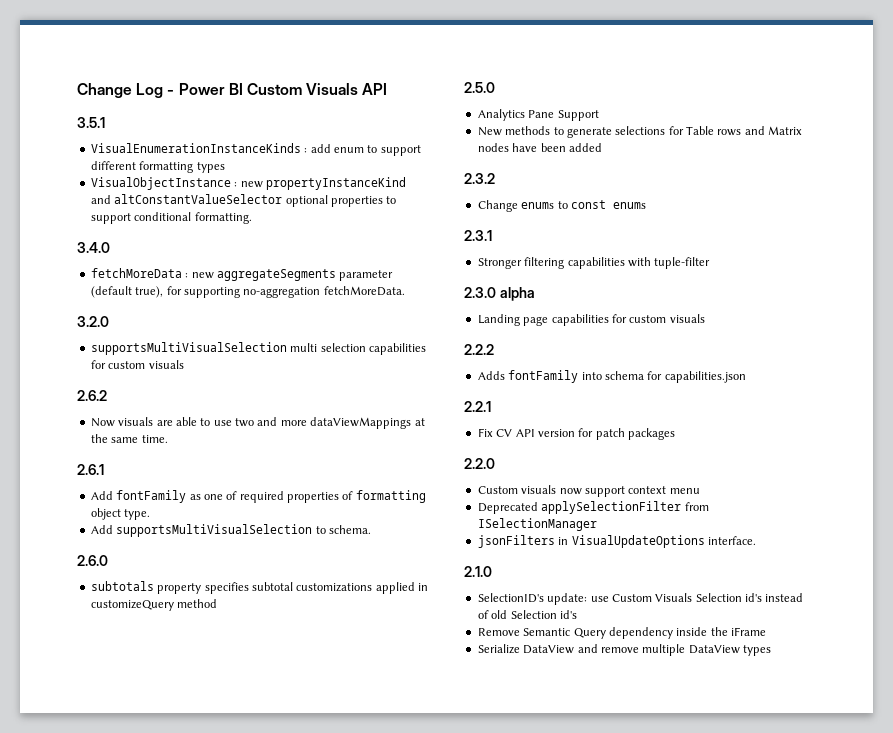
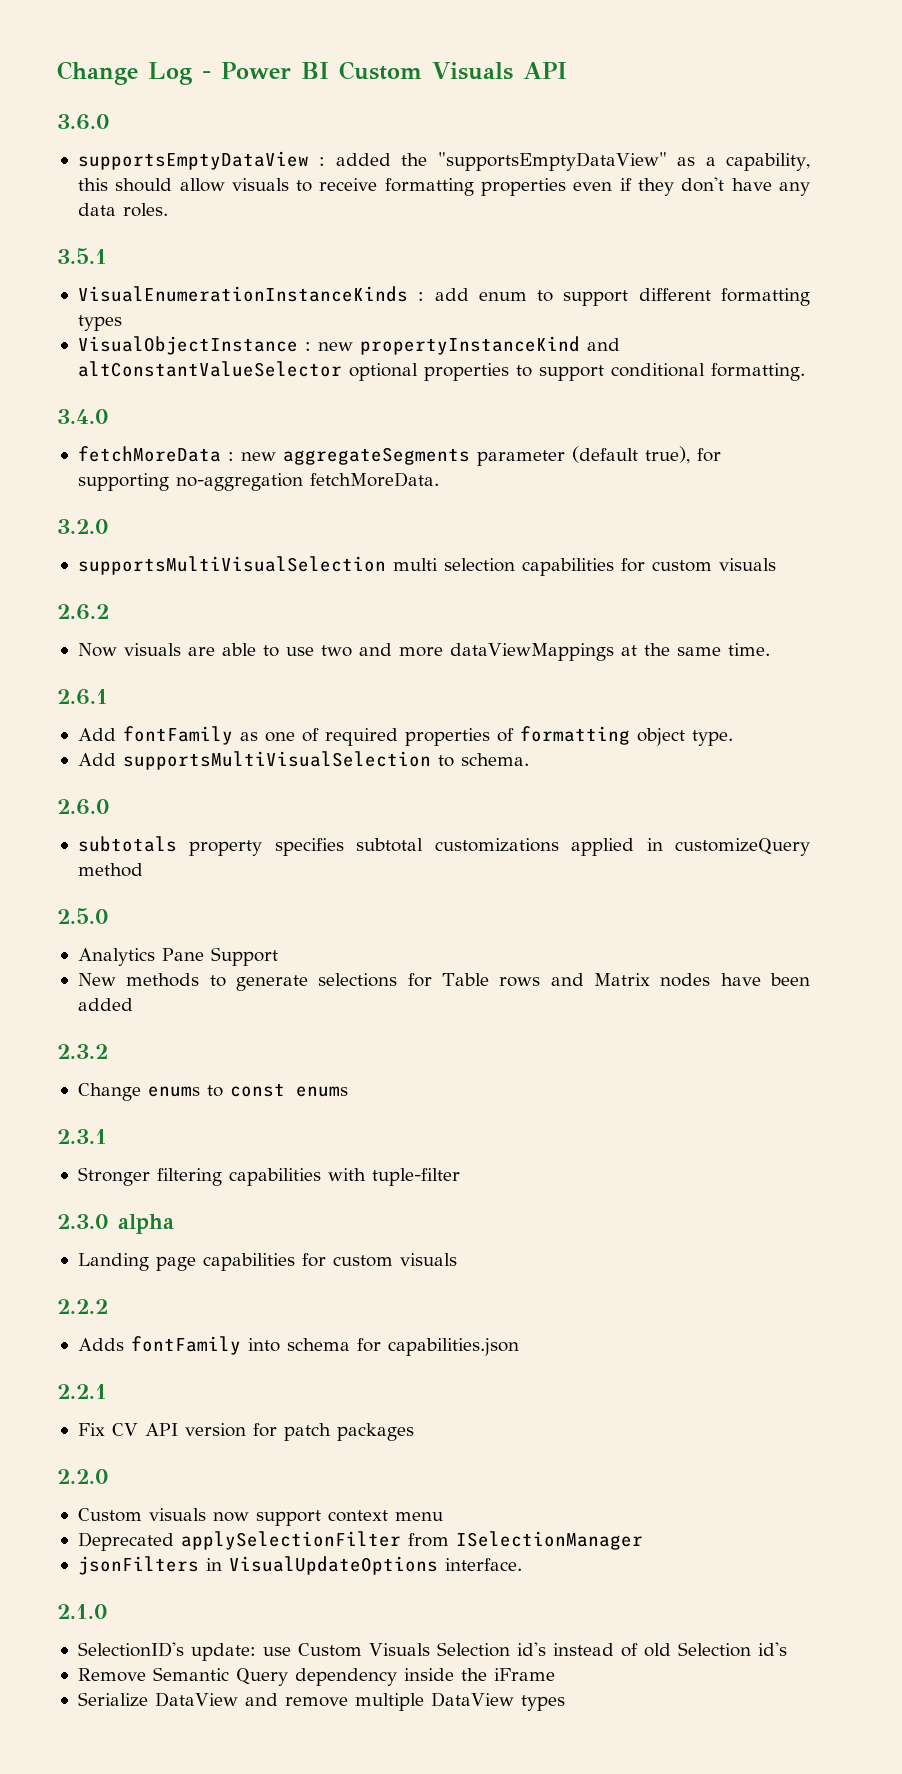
(388, 89) none -> [57,114,110,130] [77,151,811,171] [77,177,810,196] [77,203,168,217] // 3.6.0 // supportsEmptyDataView : added the "supportsEmptyDataView" as a capability, this should allow visuals to receive formatting properties even if they don't have any data roles.

